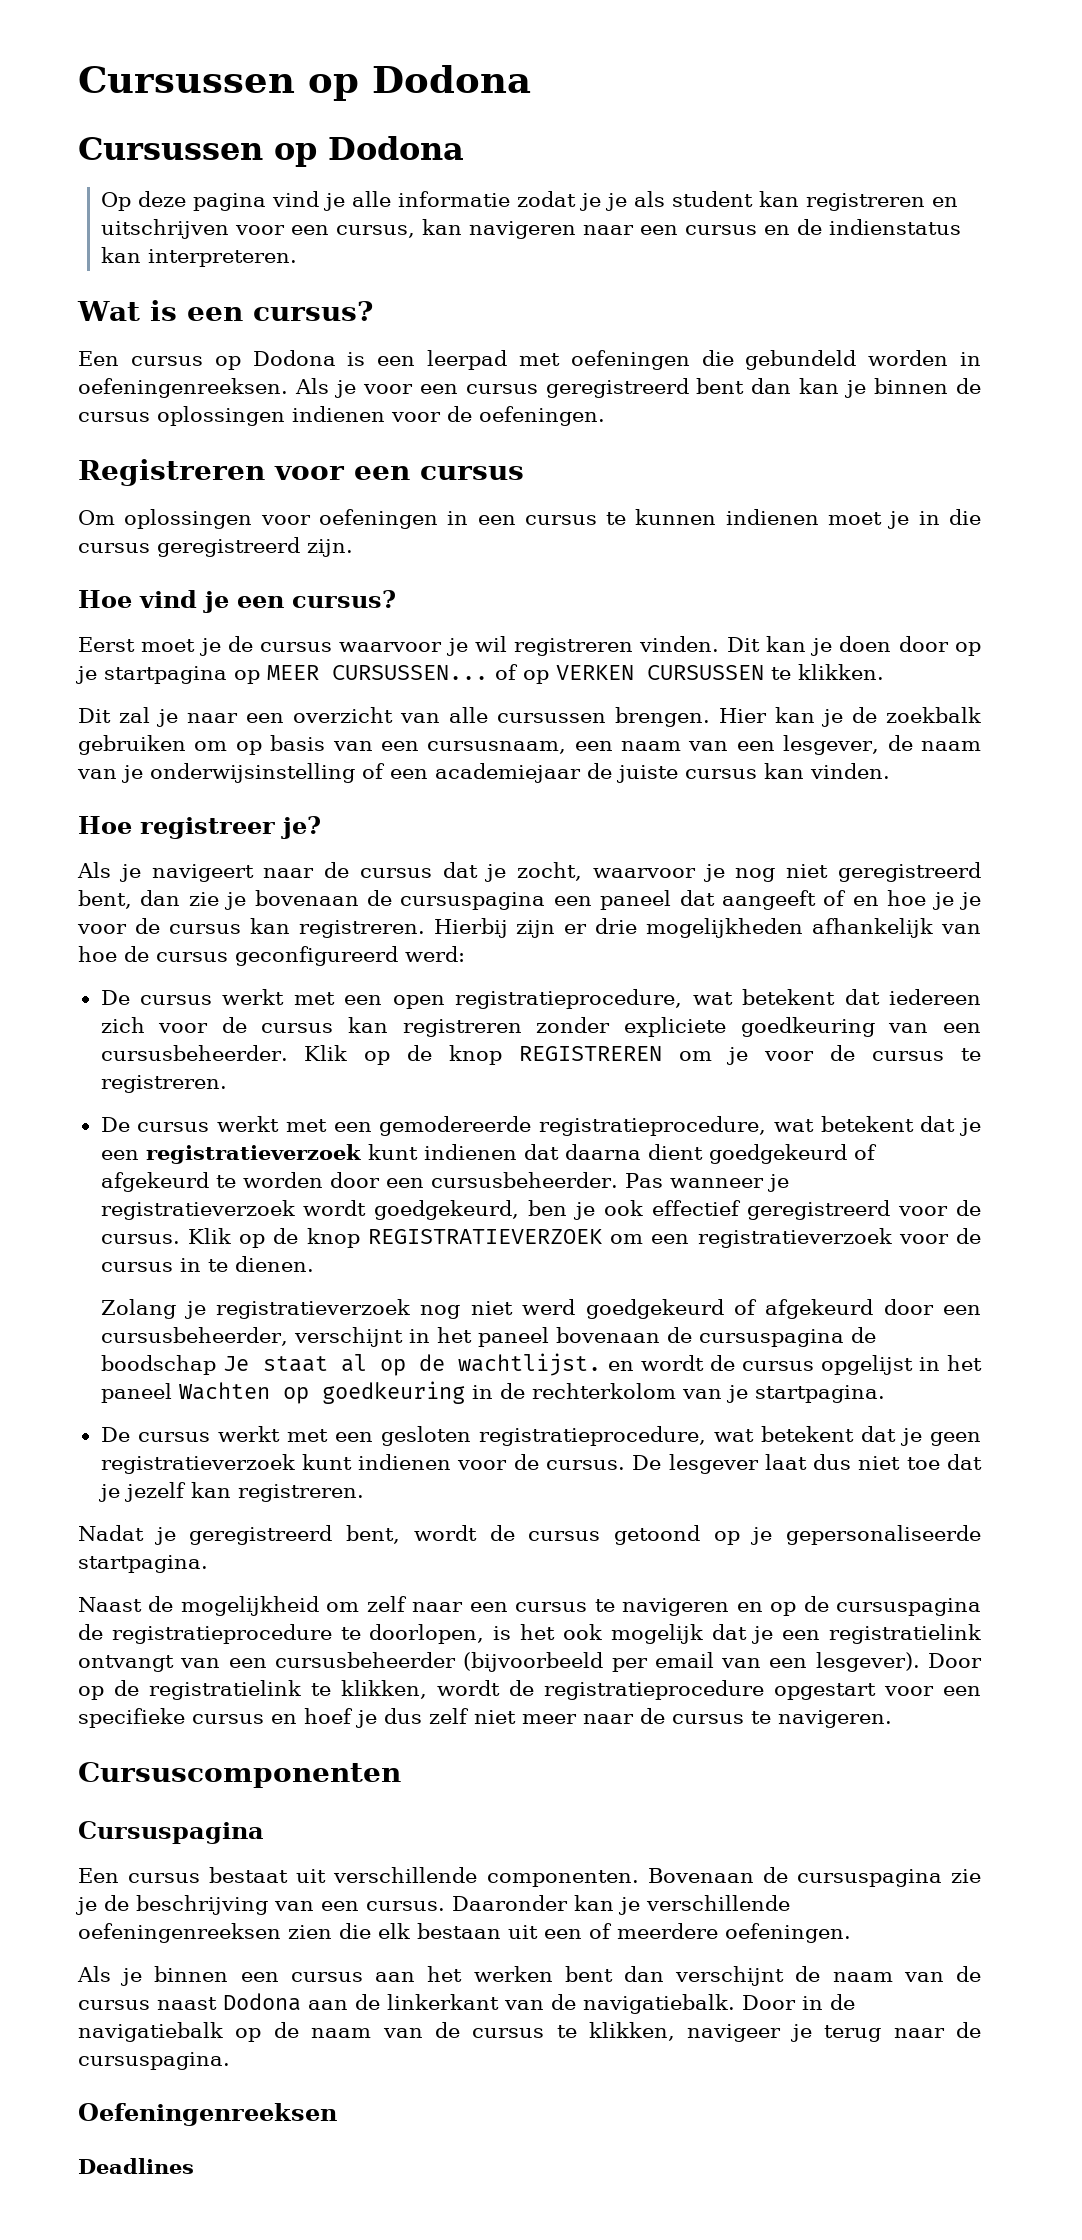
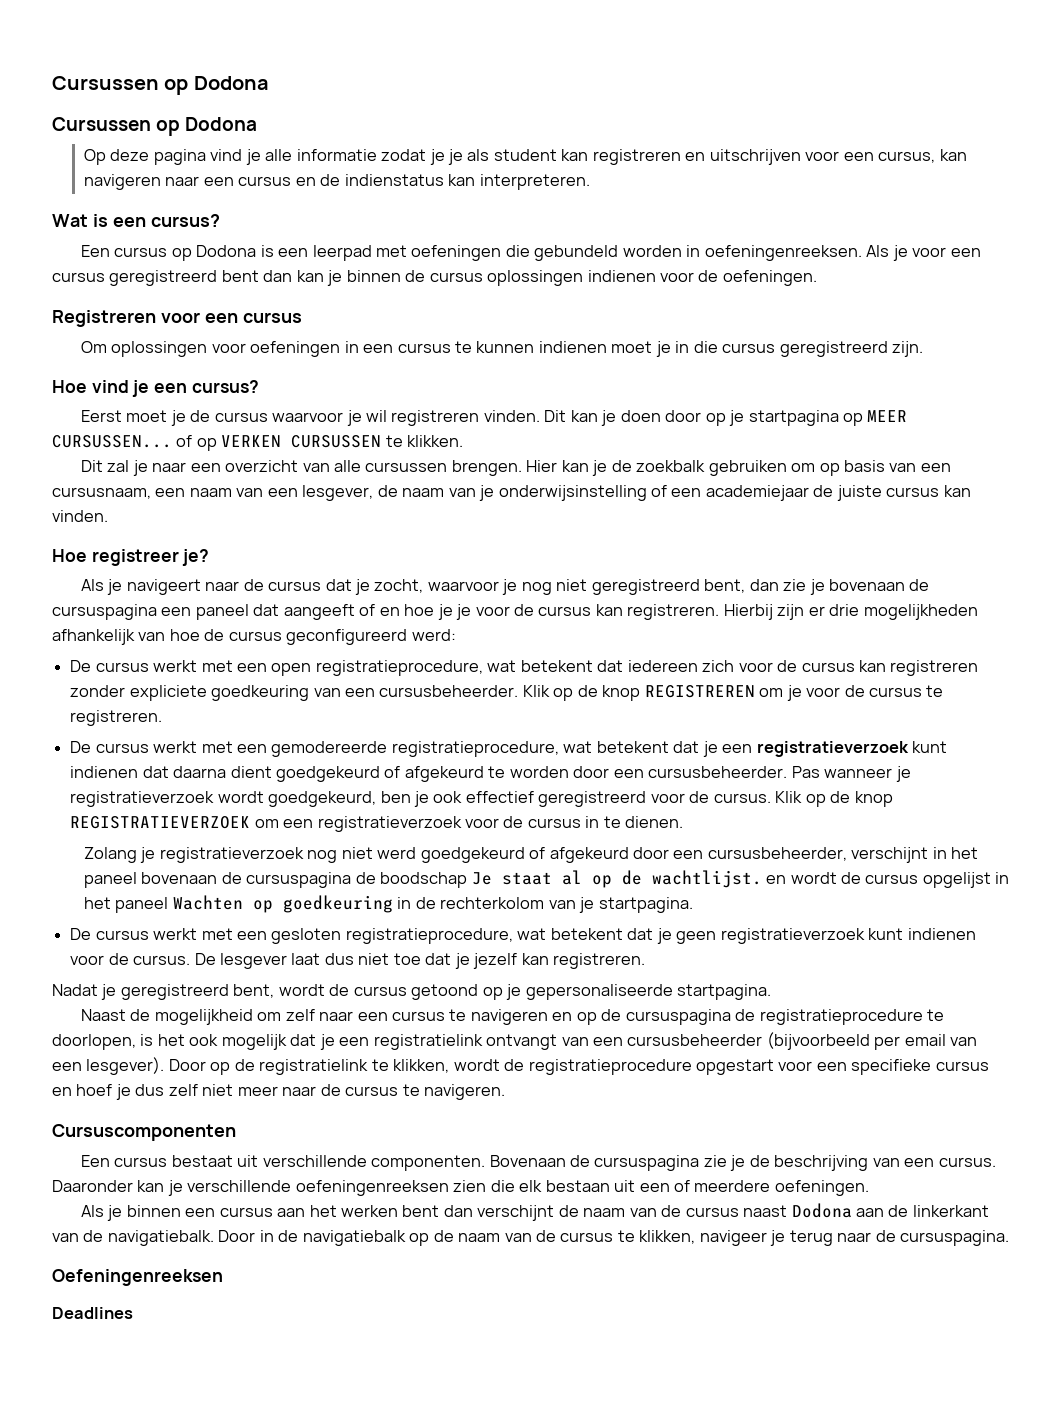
[78,1821,264,1844] // Cursuspagina -> (236, 1132) none

